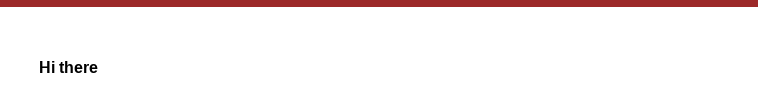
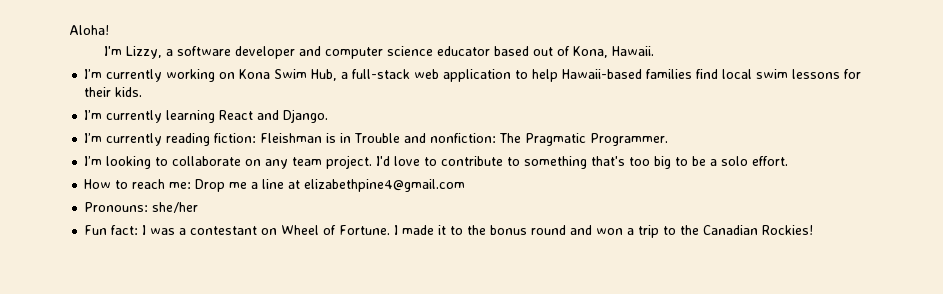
[39,61,99,73] Hi there -> [69,25,109,35] [104,46,655,59] [84,69,862,82] [84,87,143,97] [84,109,329,123] [84,133,669,146] [84,155,789,169] [84,179,466,192] [84,202,199,213] [84,225,814,238] Aloha! // I'm Lizzy, a software developer and computer science educator based out of Kona, Hawaii. // I’m currently working on Kona Swim Hub, a full-stack web application to help Hawaii-based families find local swim lessons for their kids. // I’m currently learning React and Django. // I’m currently reading fiction: Fleishman is in Trouble and nonfiction: The Pragmatic Programmer. // I’m looking to collaborate on any team project. I'd love to contribute to something that's too big to be a solo effort. // How to reach me: Drop me a line at elizabethpine4@gmail.com // Pronouns: she/her // Fun fact: I was a contestant on Wheel of Fortune. I made it to the bonus round and won a trip to the Canadian Rockies!

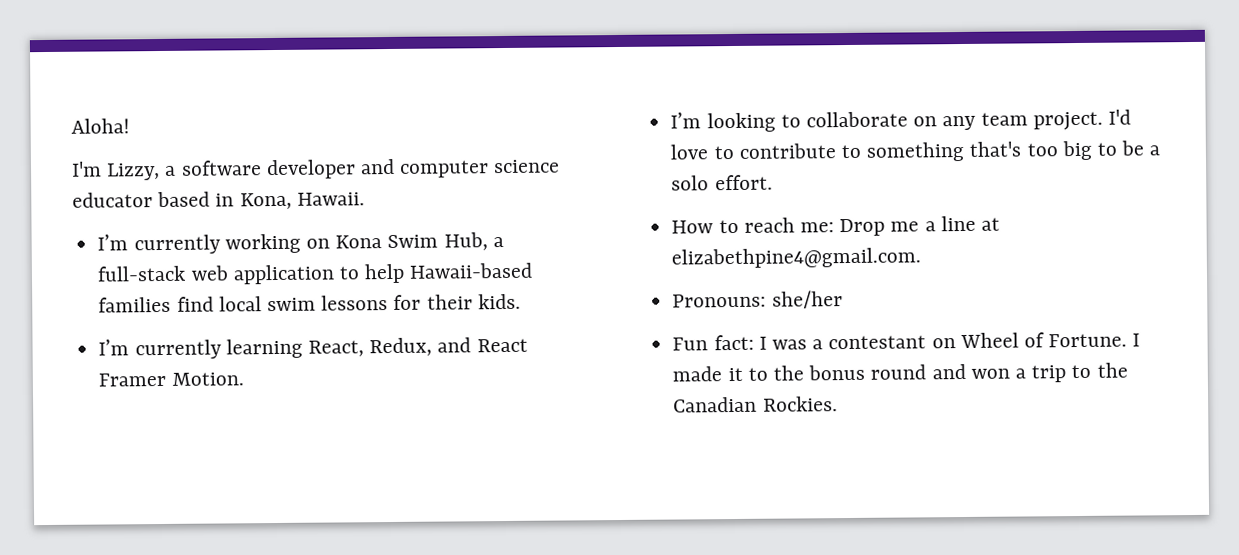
[533,46,571,56] out of -> [215,193,235,207] in
[219,109,329,123] [84,133,669,146] React and Django. // I’m currently reading fiction: Fleishman is in Trouble and nonfiction: The Pragmatic Programmer. -> [307,337,528,357] [98,372,244,387] React, Redux, and React Framer Motion.
[304,179,466,192] elizabethpine4@gmail.com -> [671,247,922,269] elizabethpine4@gmail.com.
[762,225,814,235] Rockies! -> [762,396,838,412] Rockies.

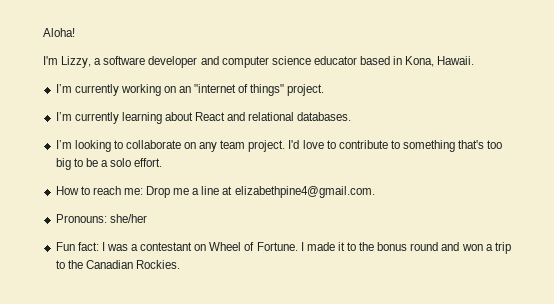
[335,232,504,251] [97,262,533,285] [98,293,521,313] [98,337,528,360] [98,372,244,387] Kona Swim Hub, a full-stack web application to help Hawaii-based families find local swim lessons for their kids. // I’m currently learning React, Redux, and React Framer Motion. -> [179,84,325,96] [55,112,352,124] an "internet of things" project. // I’m currently learning about React and relational databases.

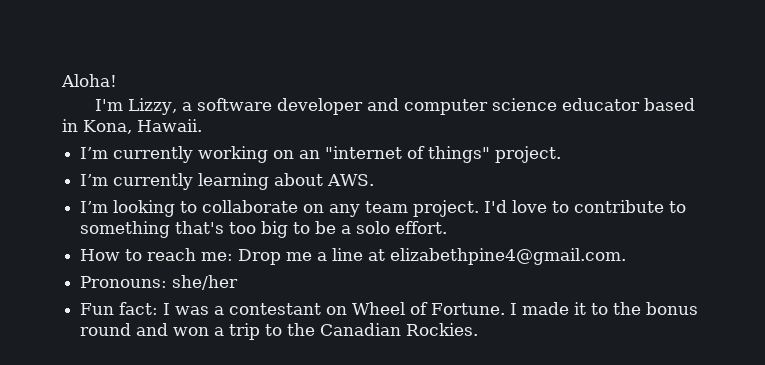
[195,112,352,121] React and relational databases. -> [327,174,375,186] AWS.

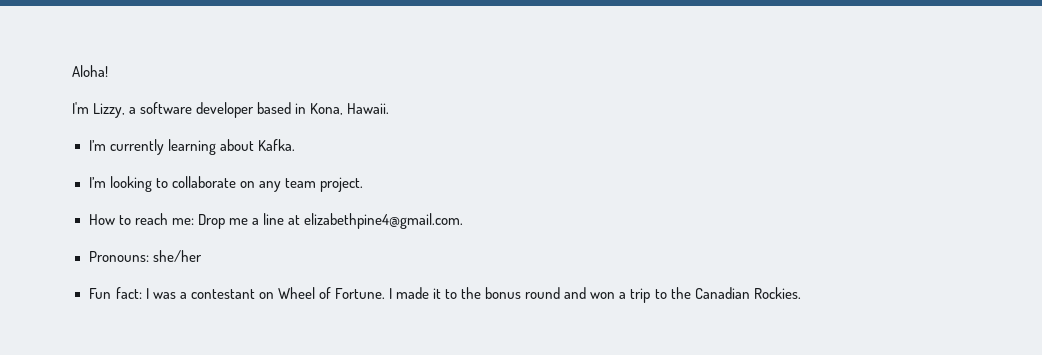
[366,98,640,115] and computer science educator -> (255, 110) none
[80,146,562,163] // I’m currently working on an "internet of things" project. -> (390, 108) none
[327,174,375,186] AWS. -> [257,139,295,151] Kafka.
[484,200,687,213] [80,221,448,238] I'd love to contribute to something that's too big to be a solo effort. -> (363, 184) none

